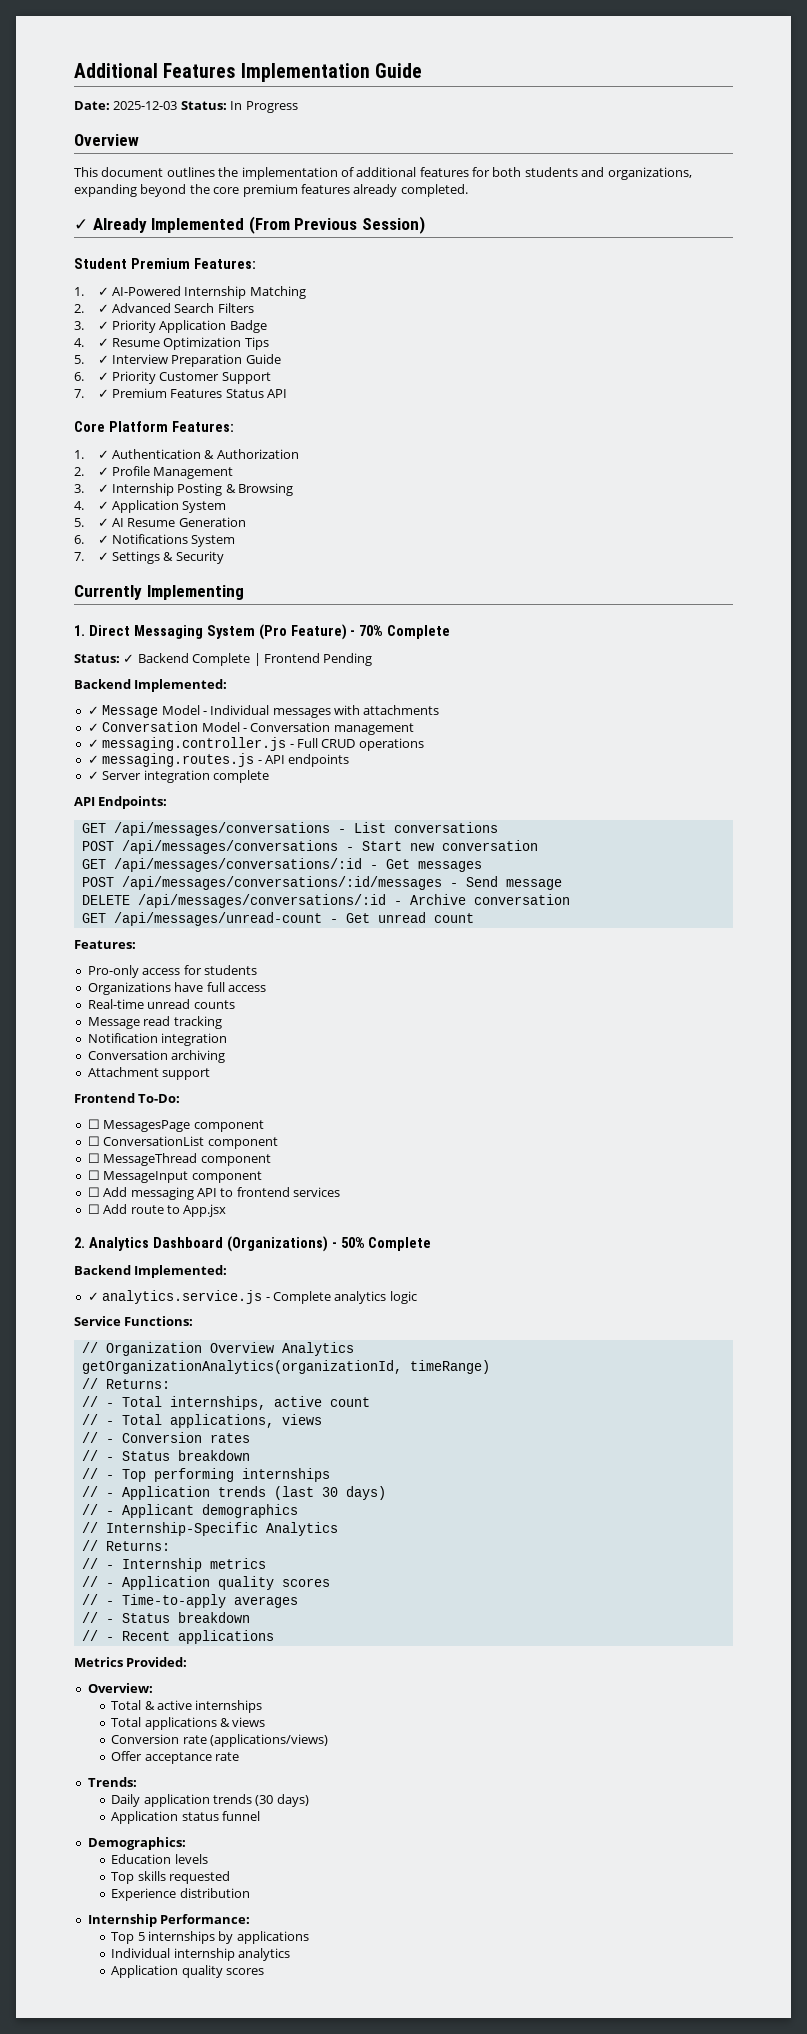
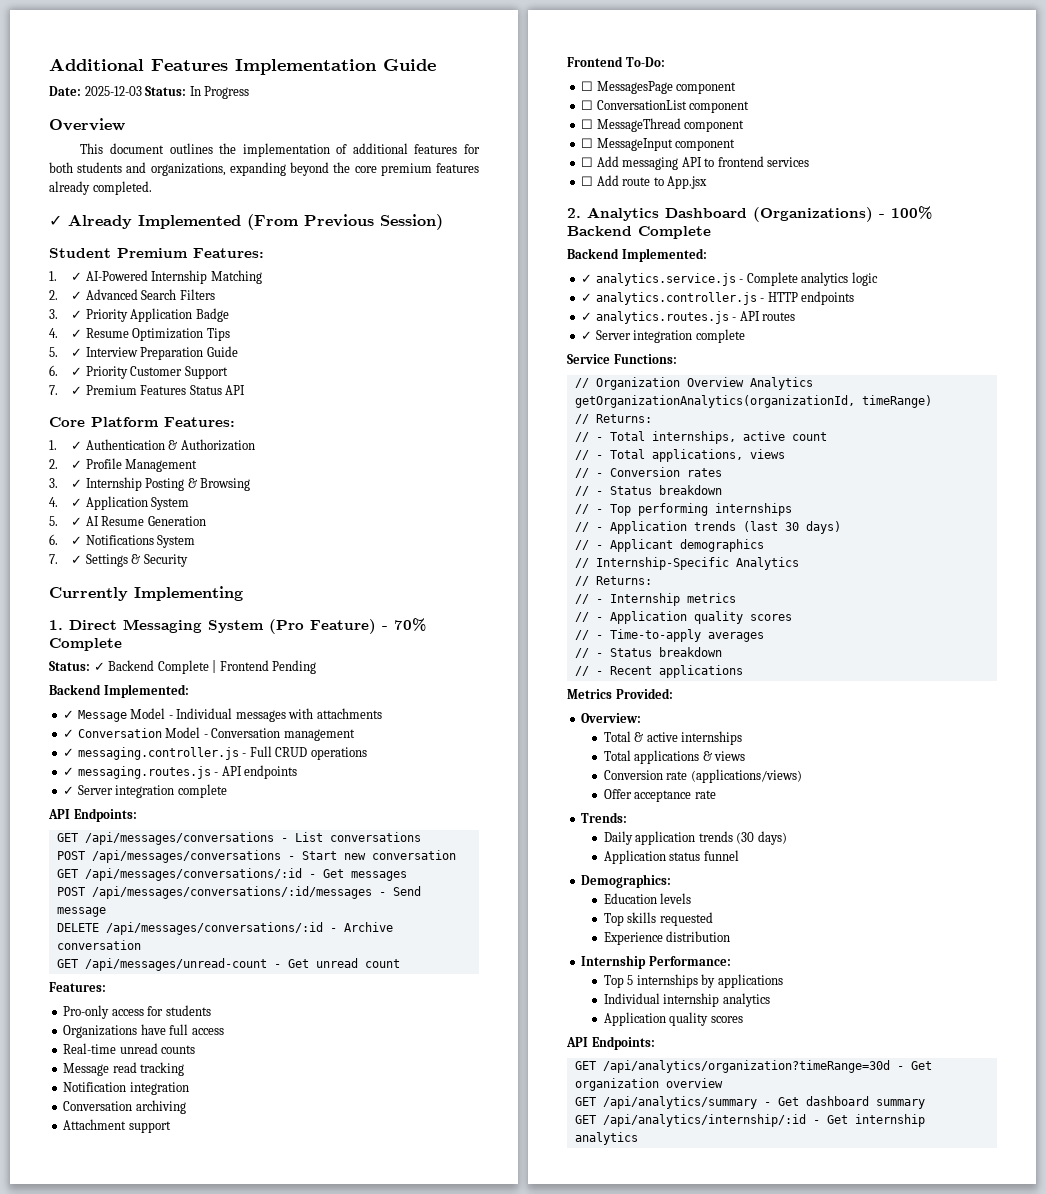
[340,1237,365,1248] 50% -> [891,206,932,219] [567,226,632,236] 100% Backend
(417, 1297) none -> [581,291,855,305] [581,311,796,324] [581,329,745,343] // ✓ analytics.controller.js - HTTP endpoints // ✓ analytics.routes.js - API routes // ✓ Server integration complete
(265, 1971) none -> [566,1036,655,1050] [574,1060,932,1073] [574,1078,723,1091] [574,1096,925,1109] [574,1114,925,1127] [574,1132,638,1145] // API Endpoints: // GET /api/analytics/organization?timeRange=30d - Get organization overview // GET /api/analytics/summary - Get dashboard summary // GET /api/analytics/internship/:id - Get internship analytics

